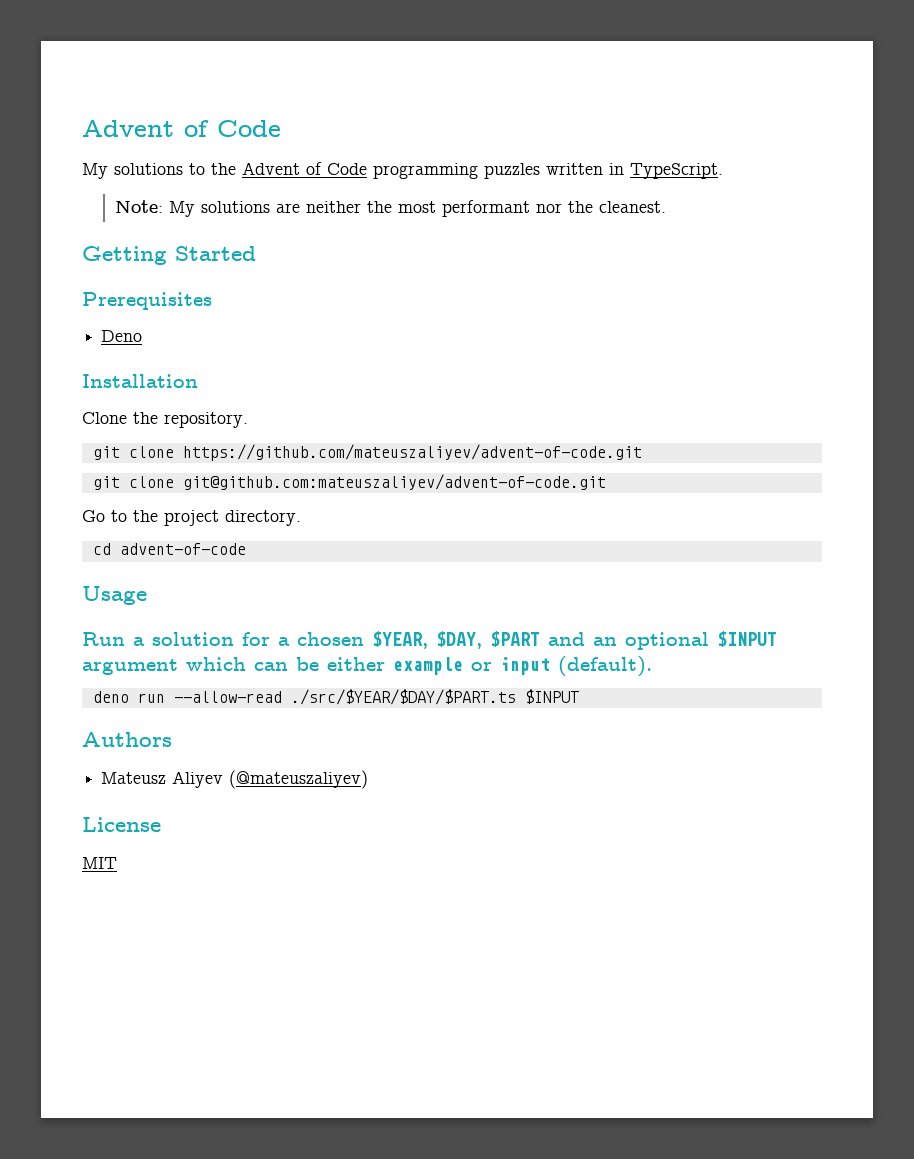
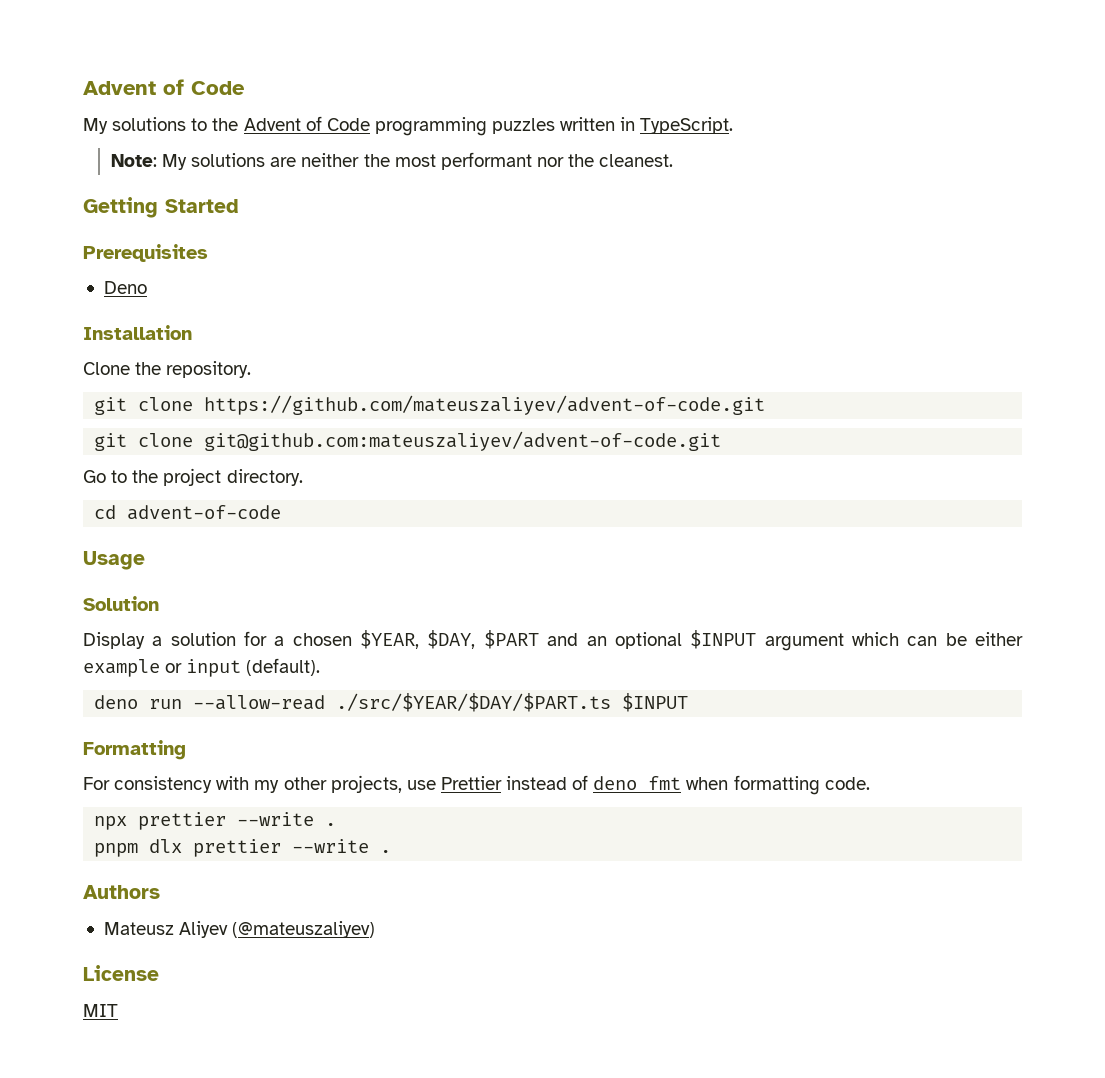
[82,632,125,646] Run -> [83,596,159,611] [83,632,145,649] Solution // Display
(579, 696) none -> [83,740,186,760] [83,775,870,795] [94,812,337,830] [94,839,392,857] // Formatting // For consistency with my other projects, use Prettier instead of deno fmt when formatting code. // npx prettier --write . // pnpm dlx prettier --write .

